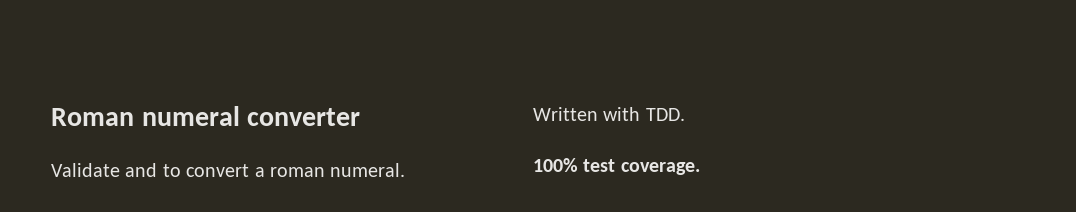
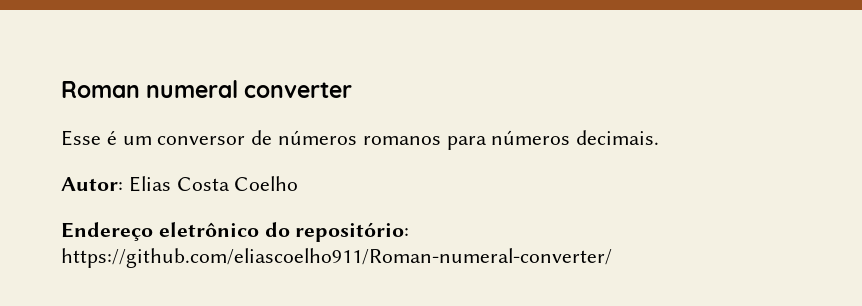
[51,163,406,177] [533,107,685,121] [533,158,700,175] Validate and to convert a roman numeral. // Written with TDD. // 100% test coverage. -> [61,130,660,150] [61,176,299,192] [61,222,410,242] [61,248,612,268] Esse é um conversor de números romanos para números decimais. // Autor: Elias Costa Coelho // Endereço eletrônico do repositório: https://github.com/eliascoelho911/Roman-numeral-converter/

